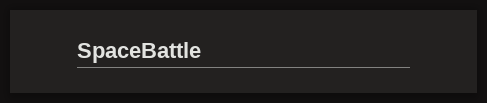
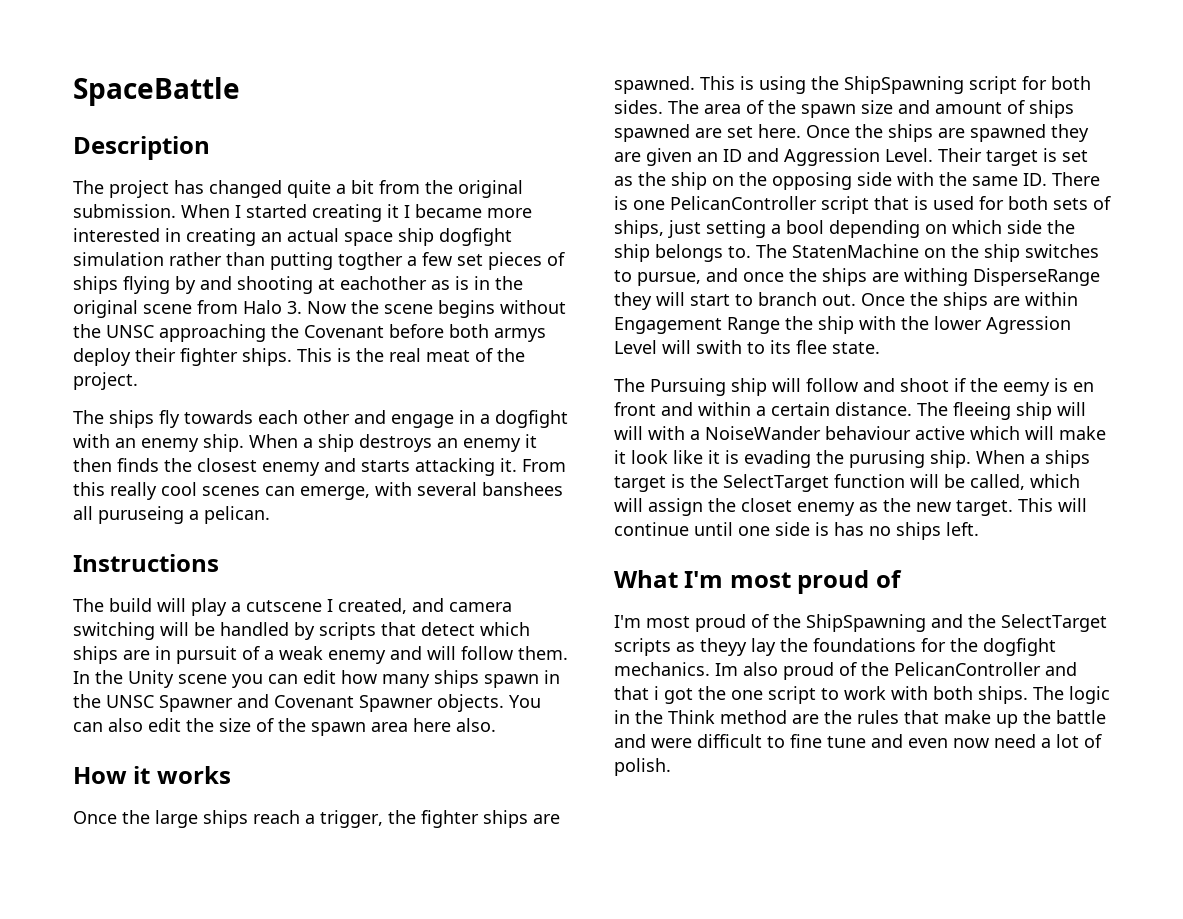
(201, 52) none -> [73,136,210,160] [73,180,523,198] [73,204,532,222] [73,228,512,246] [73,252,565,270] [73,276,523,294] [73,300,566,318] [73,324,546,342] [73,348,525,366] [73,372,138,390] [73,410,568,428] [73,434,537,452] [73,458,566,476] [73,482,563,500] [73,506,270,524] [73,554,219,572] [73,598,512,616] [73,622,530,640] [73,646,568,664] [73,670,560,688] [73,694,541,712] [73,718,496,736] [73,766,231,784] [73,810,560,828] [614,76,1091,94] [614,100,1074,118] [614,124,1089,142] [614,148,1088,166] [614,172,1100,190] [614,196,1111,214] [614,220,1075,238] [614,244,1099,262] [614,268,1100,286] [614,292,1078,310] [614,316,1071,334] [614,340,880,354] [614,378,1094,396] [614,402,1086,420] [614,426,1106,440] [614,450,1090,468] [614,474,1080,492] [614,498,1087,516] [614,522,979,540] [614,570,902,594] [614,614,1107,632] [614,638,1056,656] [614,662,1077,680] [614,686,1110,704] [614,710,1106,728] [614,734,1102,748] [614,758,671,776] // Description // The project has changed quite a bit from the original submission. When I started creating it I became more interested in creating an actual space ship dogfight simulation rather than putting togther a few set pieces of ships flying by and shooting at eachother as is in the original scene from Halo 3. Now the scene begins without the UNSC approaching the Covenant before both armys deploy their fighter ships. This is the real meat of the project. // The ships fly towards each other and engage in a dogfight with an enemy ship. When a ship destroys an enemy it then finds the closest enemy and starts attacking it. From this really cool scenes can emerge, with several banshees all puruseing a pelican. // Instructions // The build will play a cutscene I created, and camera switching will be handled by scripts that detect which ships are in pursuit of a weak enemy and will follow them. In the Unity scene you can edit how many ships spawn in the UNSC Spawner and Covenant Spawner objects. You can also edit the size of the spawn area here also. // How it works // Once the large ships reach a trigger, the fighter ships are spawned. This is using the ShipSpawning script for both sides. The area of the spawn size and amount of ships spawned are set here. Once the ships are spawned they are given an ID and Aggression Level. Their target is set as the ship on the opposing side with the same ID. There is one PelicanController script that is used for both sets of ships, just setting a bool depending on which side the ship belongs to. The StatenMachine on the ship switches to pursue, and once the ships are withing DisperseRange they will start to branch out. Once the ships are within Engagement Range the ship with the lower Agression Level will swith to its flee state. // The Pursuing ship will follow and shoot if the eemy is en front and within a certain distance. The fleeing ship will will with a NoiseWander behaviour active which will make it look like it is evading the purusing ship. When a ships target is the SelectTarget function will be called, which will assign the closet enemy as the new target. This will continue until one side is has no ships left. // What I'm most proud of // I'm most proud of the ShipSpawning and the SelectTarget scripts as theyy lay the foundations for the dogfight mechanics. Im also proud of the PelicanController and that i got the one script to work with both ships. The logic in the Think method are the rules that make up the battle and were difficult to fine tune and even now need a lot of polish.

